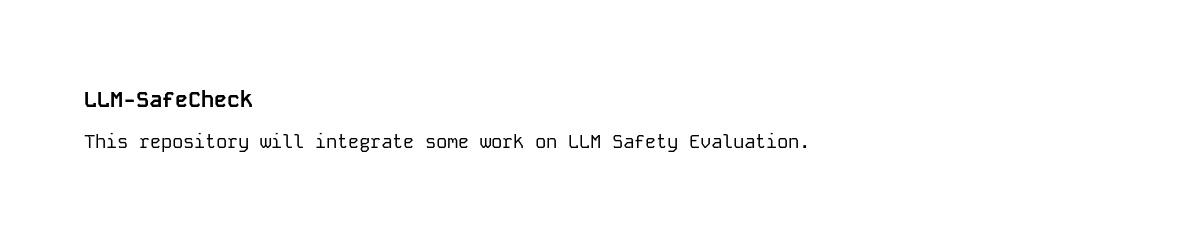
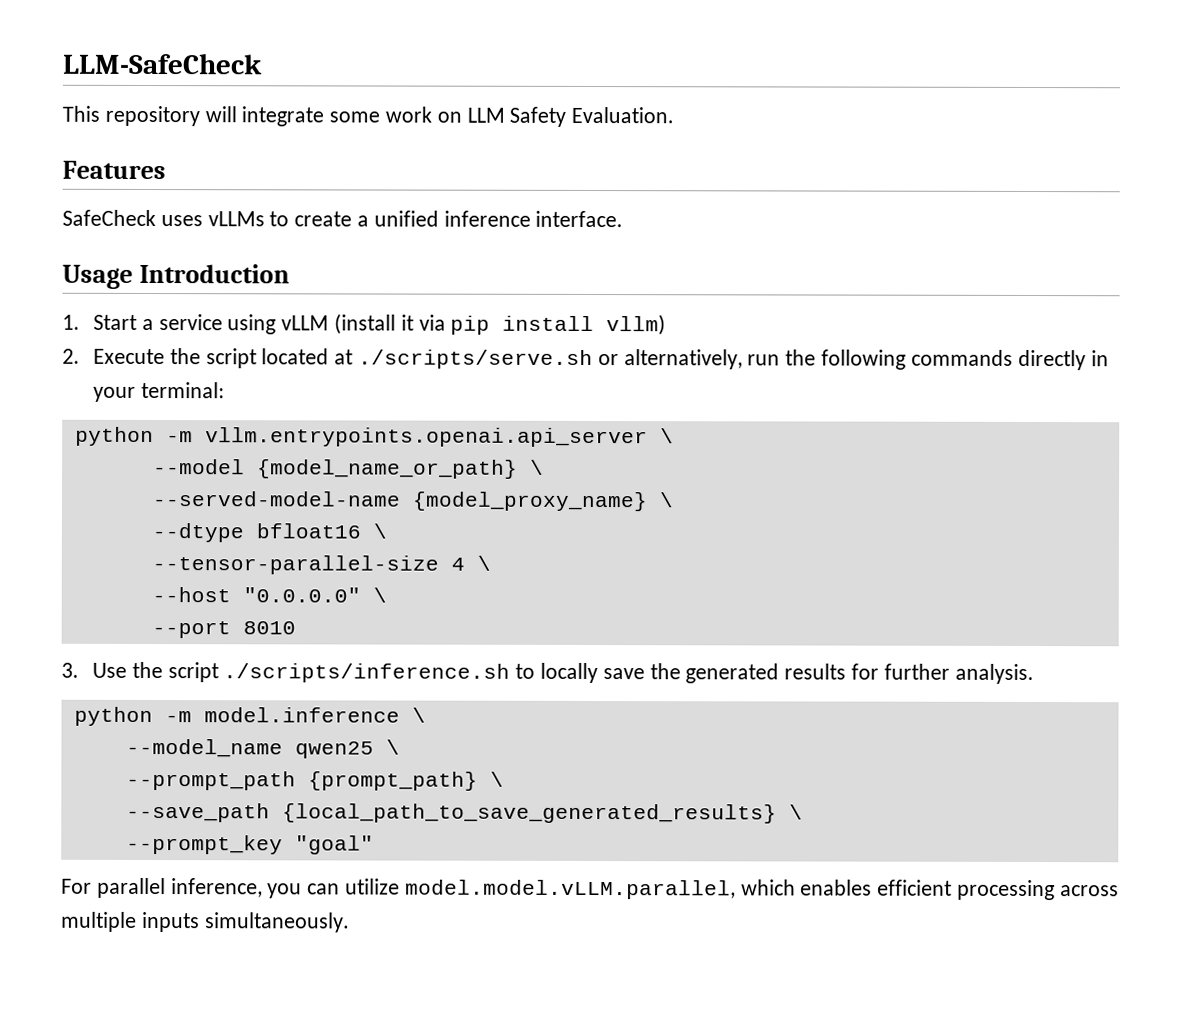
(810, 140) none -> [62,160,166,180] [62,209,624,228] [62,263,291,289] [62,313,667,336] [62,348,1109,371] [93,381,225,402] [74,426,674,448] [152,459,544,479] [152,491,674,512] [151,523,387,543] [151,555,491,575] [151,587,387,603] [151,621,296,639] [61,661,1034,685] [73,706,426,727] [125,738,400,759] [125,770,504,791] [125,802,803,824] [125,834,374,855] [61,877,1119,901] [61,911,350,933] // Features // SafeCheck uses vLLMs to create a unified inference interface. // Usage Introduction // 1. Start a service using vLLM (install it via pip install vllm) // 2. Execute the script located at ./scripts/serve.sh or alternatively, run the following commands directly in your terminal: // python -m vllm.entrypoints.openai.api_server \ // --model {model_name_or_path} \ // --served-model-name {model_proxy_name} \ // --dtype bfloat16 \ // --tensor-parallel-size 4 \ // --host "0.0.0.0" \ // --port 8010 // 3. Use the script ./scripts/inference.sh to locally save the generated results for further analysis. // python -m model.inference \ // --model_name qwen25 \ // --prompt_path {prompt_path} \ // --save_path {local_path_to_save_generated_results} \ // --prompt_key "goal" // For parallel inference, you can utilize model.model.vLLM.parallel, which enables efficient processing across multiple inputs simultaneously.

